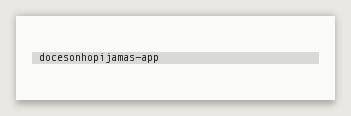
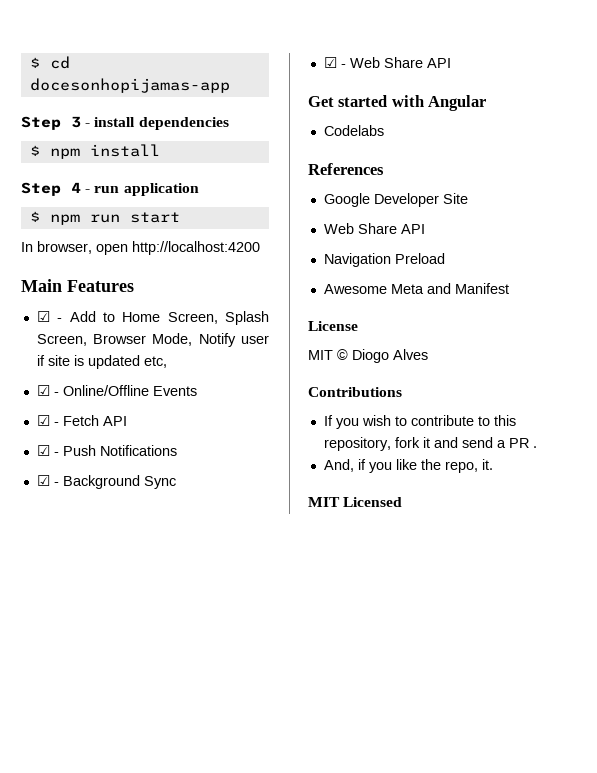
(39, 58) none -> [29,56,70,69] $ cd
(160, 58) none -> [21,116,229,130] [29,144,160,159] [21,182,199,196] [29,211,180,225] [21,241,260,255] [21,279,134,292] [36,311,269,325] [36,333,269,347] [36,355,167,369] [36,385,197,396] [36,415,127,426] [36,445,177,456] [36,475,176,489] [323,57,451,68] [308,95,487,111] [323,125,384,136] [308,163,384,175] [323,193,468,207] [323,223,425,234] [323,253,445,267] [323,283,509,294] [308,321,358,331] [308,349,428,363] [308,387,402,397] [323,415,516,429] [323,437,537,451] [323,459,493,473] [308,497,403,507] // Step 3 - install dependencies // $ npm install // Step 4 - run application // $ npm run start // In browser, open http://localhost:4200 // Main Features // ☑ - Add to Home Screen, Splash Screen, Browser Mode, Notify user if site is updated etc, // ☑ - Online/Offline Events // ☑ - Fetch API // ☑ - Push Notifications // ☑ - Background Sync // ☑ - Web Share API // Get started with Angular // Codelabs // References // Google Developer Site // Web Share API // Navigation Preload // Awesome Meta and Manifest // License // MIT © Diogo Alves // Contributions // If you wish to contribute to this repository, fork it and send a PR . // And, if you like the repo, it. // MIT Licensed

